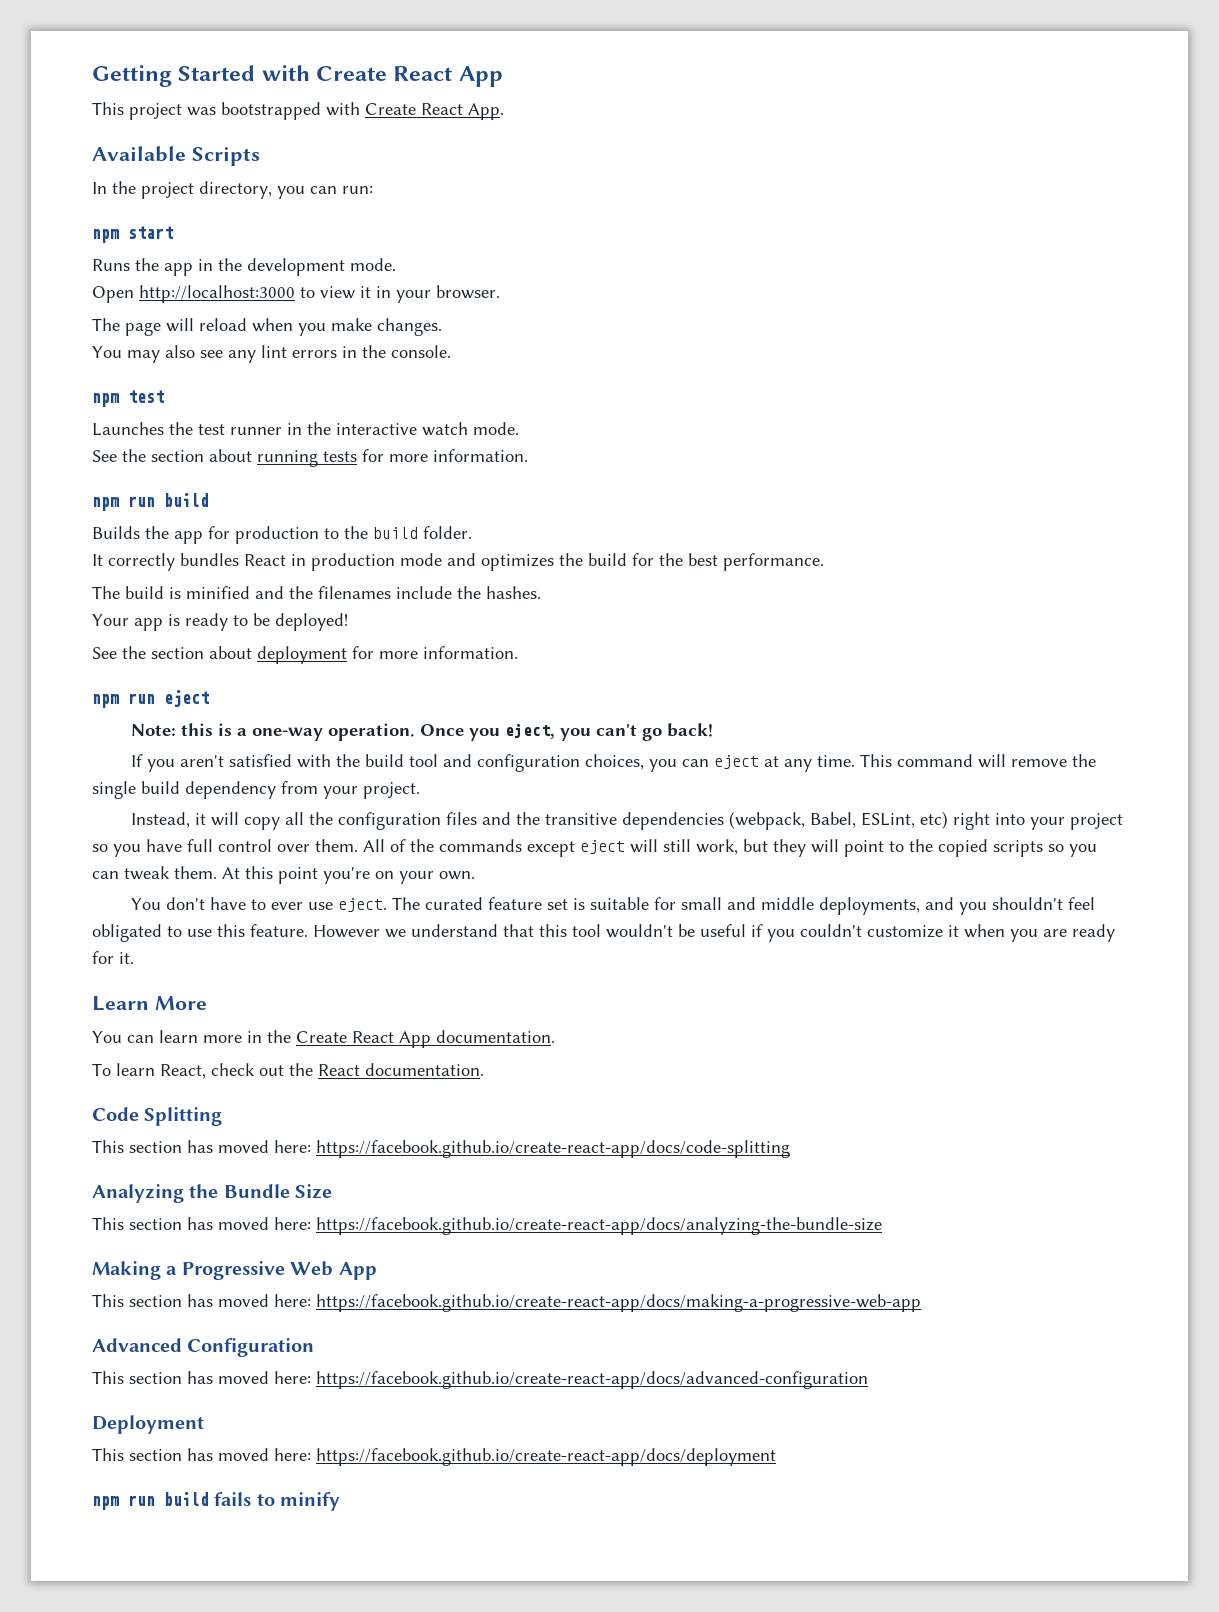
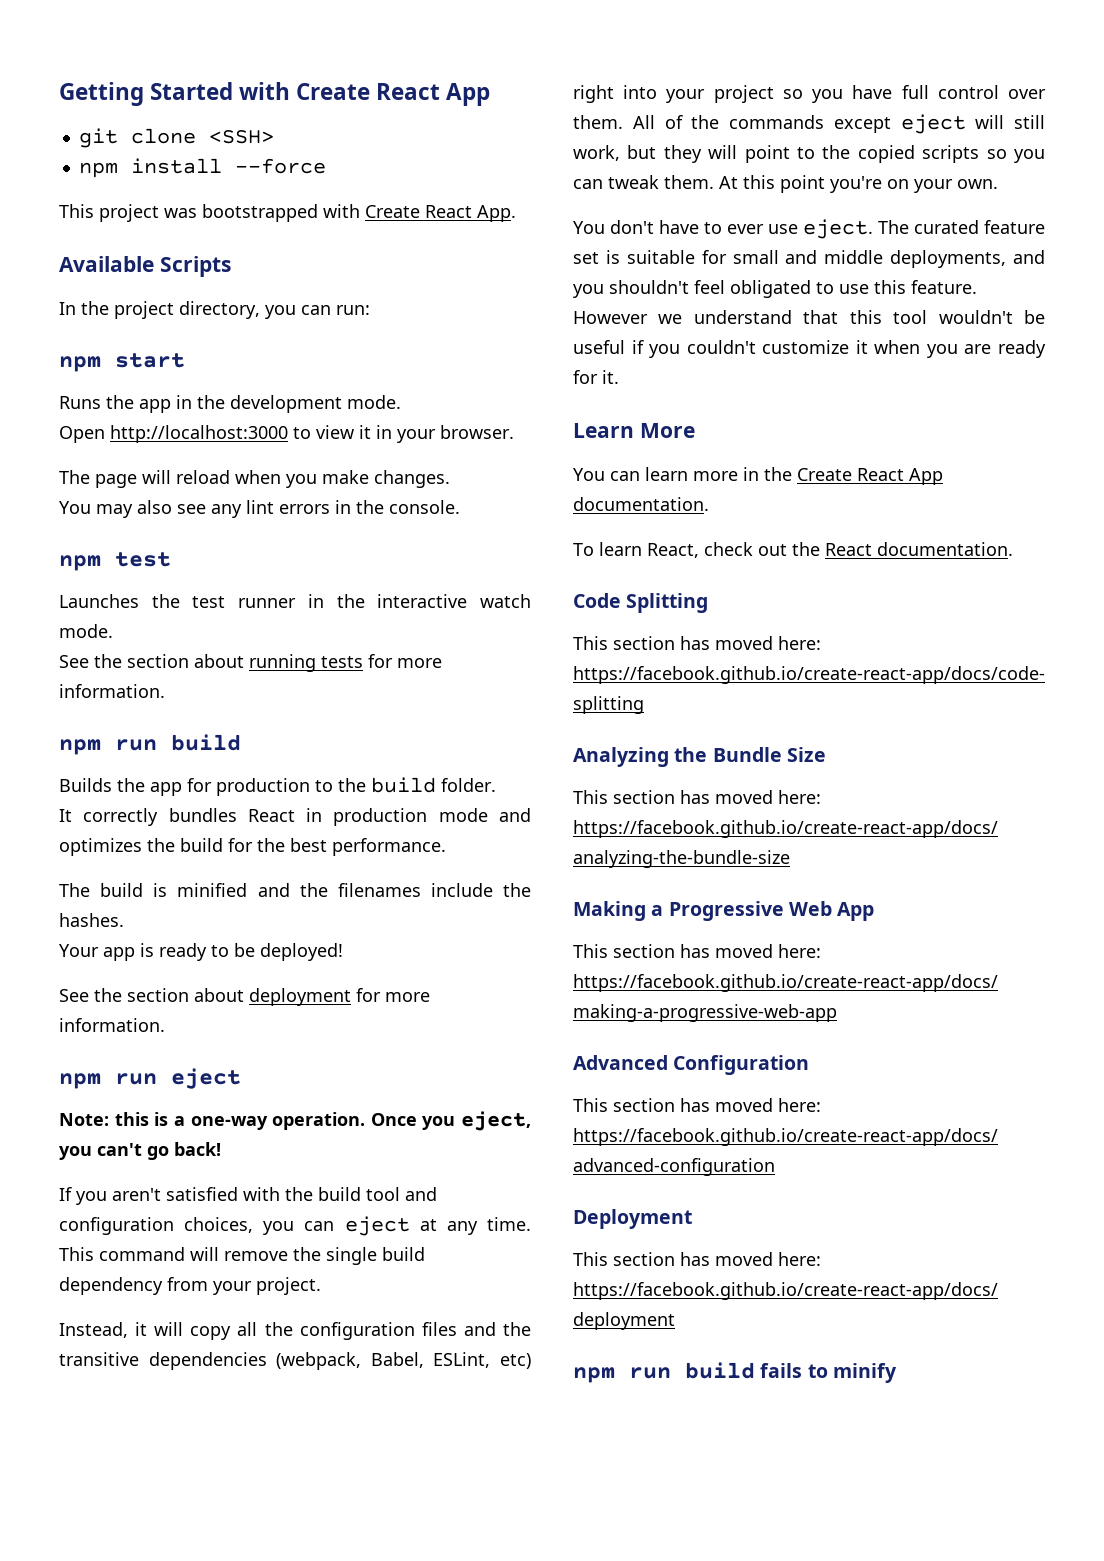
(503, 76) none -> [78,128,274,148] [78,158,326,178] // git clone <SSH> // npm install --force

